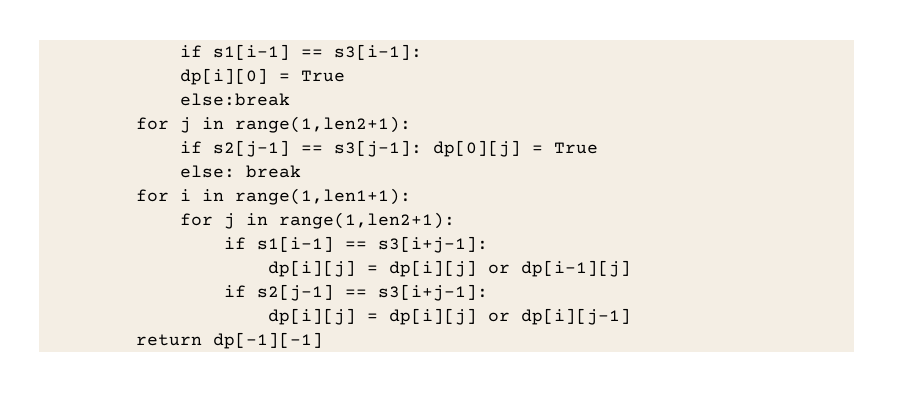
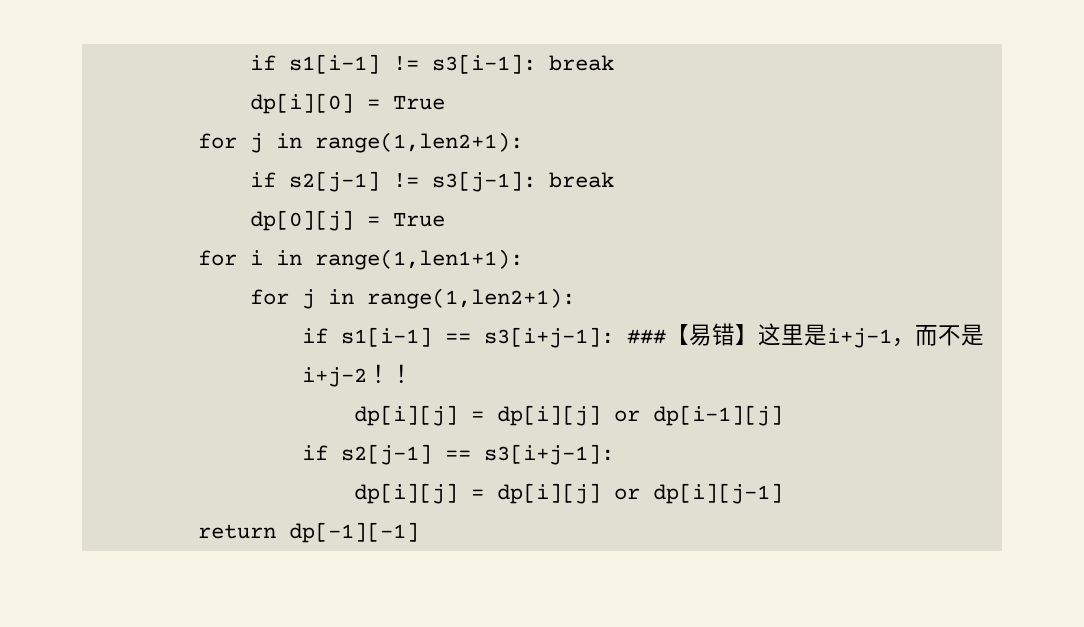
[180,44,324,60] if s1[i-1] == -> [250,54,419,74] if s1[i-1] !=
(423, 52) none -> [549,55,614,71] break
[180,93,291,106] // else:break -> (445, 102) none
[301,140,423,157] == s3[j-1]: -> [393,171,614,192] != s3[j-1]: break //
[180,165,302,178] // else: break -> (445, 219) none
(489, 244) none -> [627,323,984,348] [302,364,413,387] ###【易错】这里是i+j-1，而不是i+j-2！！

